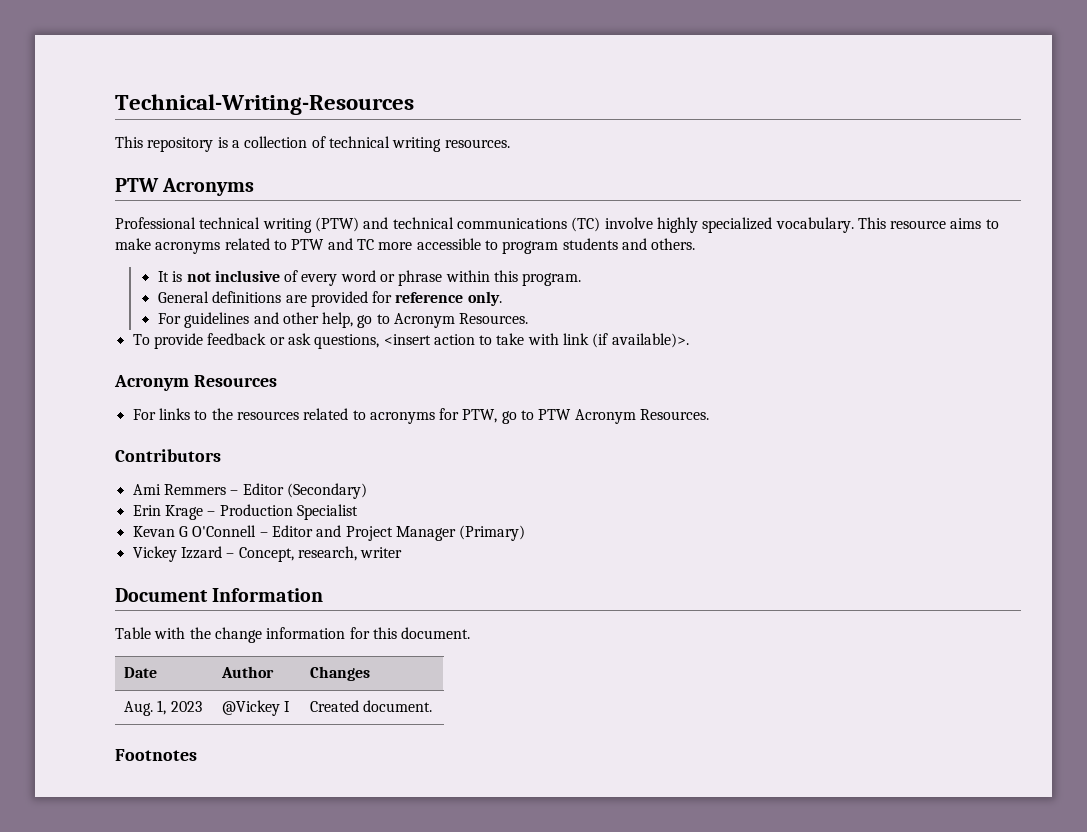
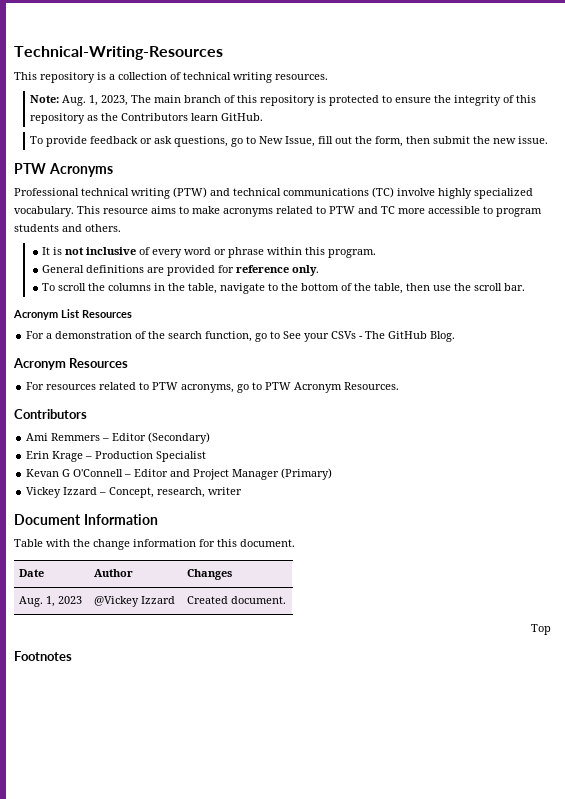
(510, 143) none -> [30,95,537,106] [30,113,264,124] [30,136,549,147] // Note: Aug. 1, 2023, The main branch of this repository is protected to ensure the integrity of this repository as the Contributors learn GitHub. // To provide feedback or ask questions, go to New Issue, fill out the form, then submit the new issue.
[157,312,529,328] [132,333,689,349] [114,375,277,391] [132,408,498,424] For guidelines and other help, go to Acronym Resources. // To provide feedback or ask questions, <insert action to take with link (if available)>. // Acronym Resources // For links to the resources related to acronyms for PTW, -> [42,283,526,294] [13,309,132,320] [26,331,456,342] [13,358,129,370] [26,382,235,393] To scroll the columns in the table, navigate to the bottom of the table, then use the scroll bar. // Acronym List Resources // For a demonstration of the search function, go to See your CSVs - The GitHub Blog. // Acronym Resources // For resources related to PTW acronyms,
[284,701,291,712] I -> [140,596,175,604] Izzard
(433, 706) none -> [531,624,551,635] // Top

